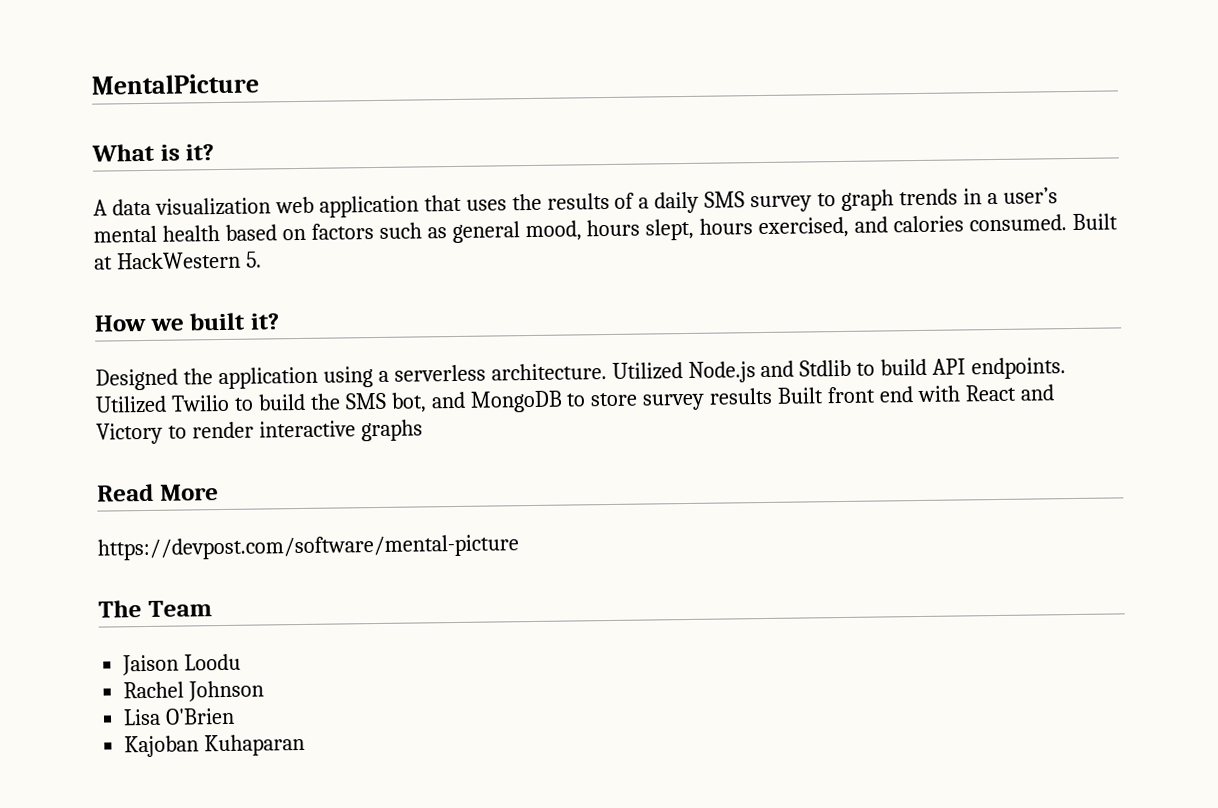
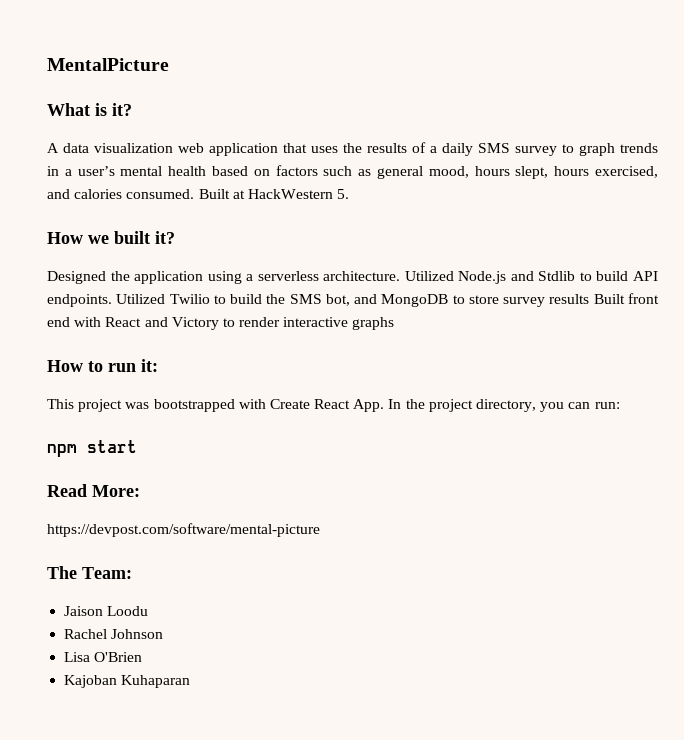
(423, 430) none -> [47,359,158,372] [47,399,620,412] [47,440,137,457] // How to run it: // This project was bootstrapped with Create React App. In the project directory, you can run: // npm start
[159,484,219,501] More -> [92,485,140,497] More:
[147,600,212,617] Team -> [82,567,132,579] Team:

